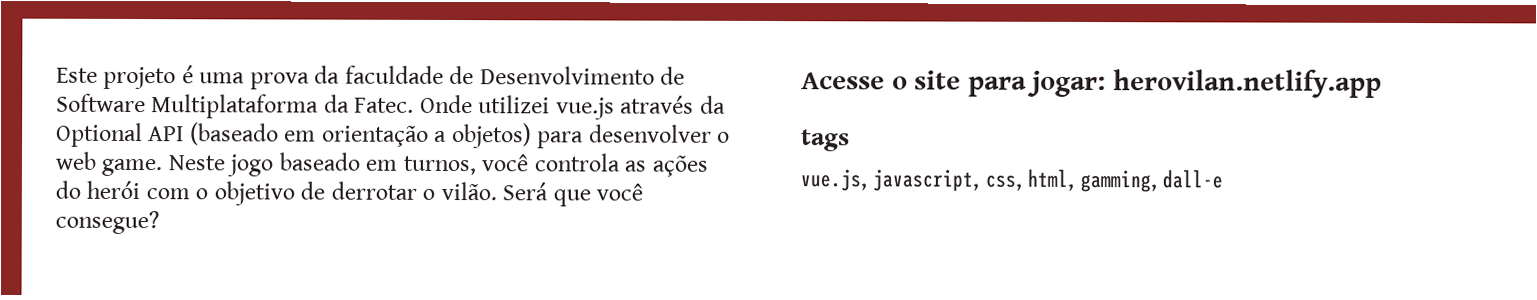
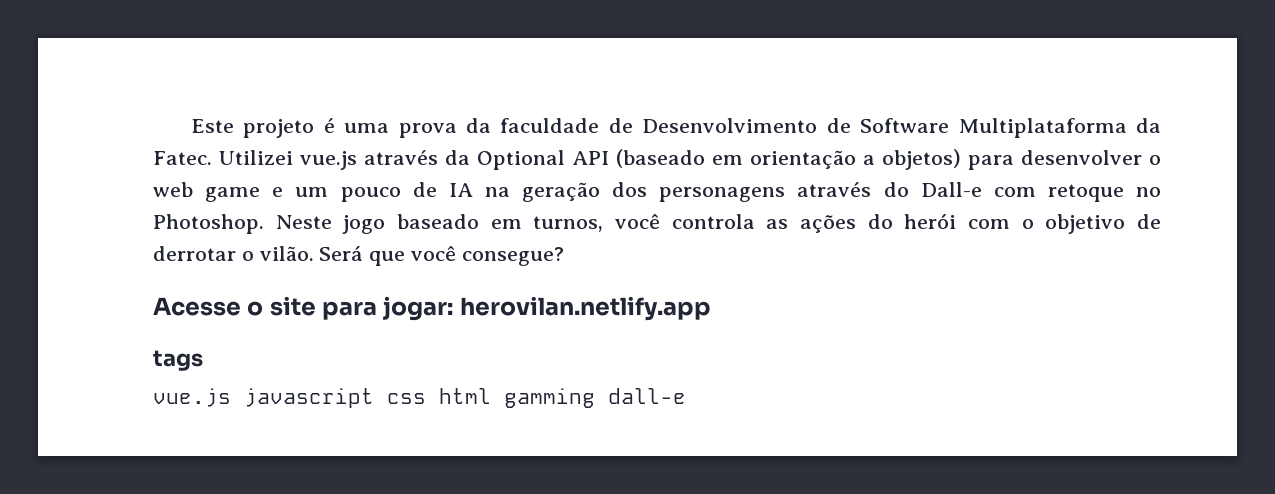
[419,94,551,114] Onde utilizei -> [218,150,293,165] Utilizei
[101,158,163,177] game. -> [205,182,1161,202] [153,214,264,234] game e um pouco de IA na geração dos personagens através do Dall-e com retoque no Photoshop.
[800,168,1157,193] vue.js, javascript, css, html, gamming, -> [153,388,595,408] vue.js javascript css html gamming

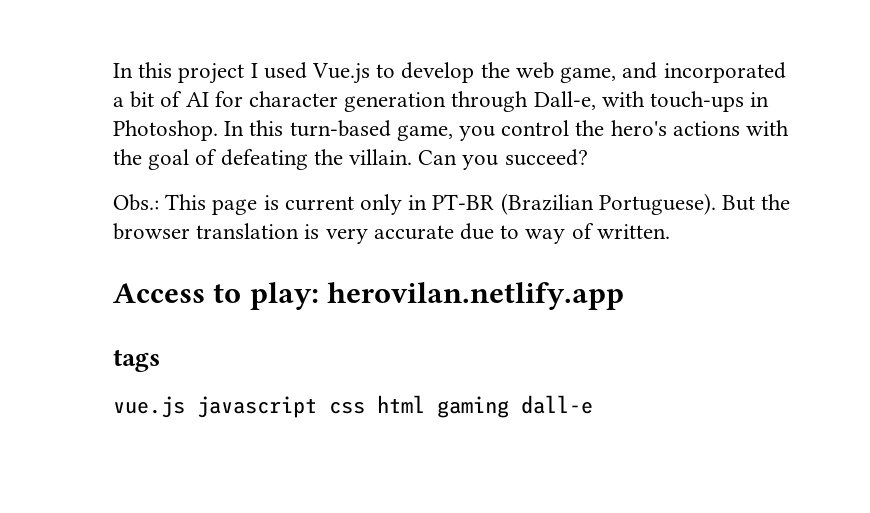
[190,118,1161,138] [153,149,1161,170] [153,182,1161,202] [153,213,1161,234] [153,246,564,266] [153,296,454,321] Este projeto é uma prova da faculdade de Desenvolvimento de Software Multiplataforma da Fatec. Utilizei vue.js através da Optional API (baseado em orientação a objetos) para desenvolver o web game e um pouco de IA na geração dos personagens através do Dall-e com retoque no Photoshop. Neste jogo baseado em turnos, você controla as ações do herói com o objetivo de derrotar o vilão. Será que você consegue? // Acesse o site para jogar: -> [113,62,786,84] [113,91,770,112] [113,120,790,141] [113,149,588,170] [113,193,791,215] [113,223,670,244] [113,282,319,310] In this project I used Vue.js to develop the web game, and incorporated a bit of AI for character generation through Dall-e, with touch-ups in Photoshop. In this turn-based game, you control the hero's actions with the goal of defeating the villain. Can you succeed? // Obs.: This page is current only in PT-BR (Brazilian Portuguese). But the browser translation is very accurate due to way of written. // Access to play:
[504,388,595,408] gamming -> [437,396,509,418] gaming

